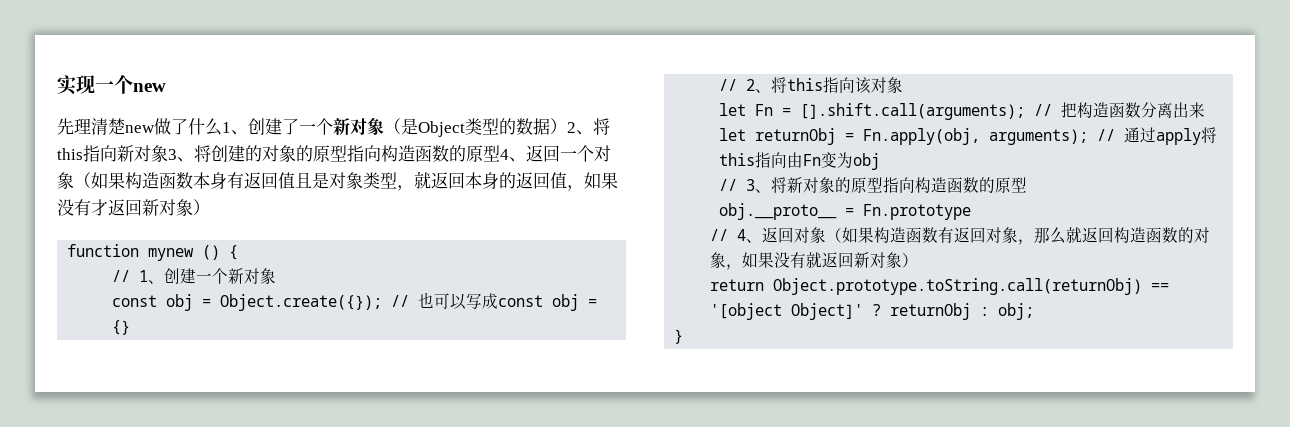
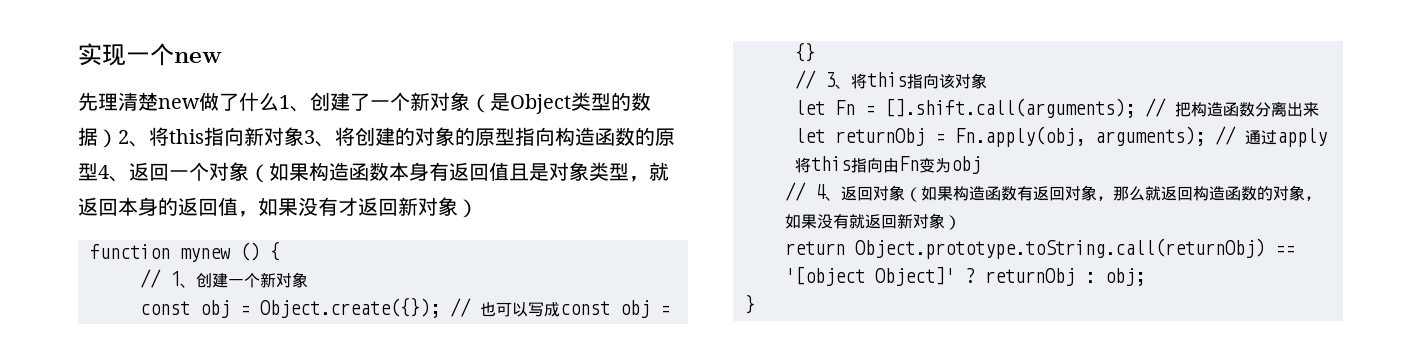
[746,79,756,91] 2 -> [825,72,836,87] 3
[719,177,1028,193] [719,203,972,220] // // 3、将新对象的原型指向构造函数的原型 // obj.__proto__ = Fn.prototype -> (981, 165) none

